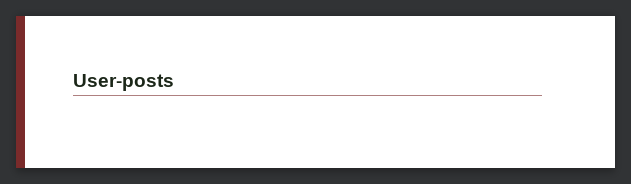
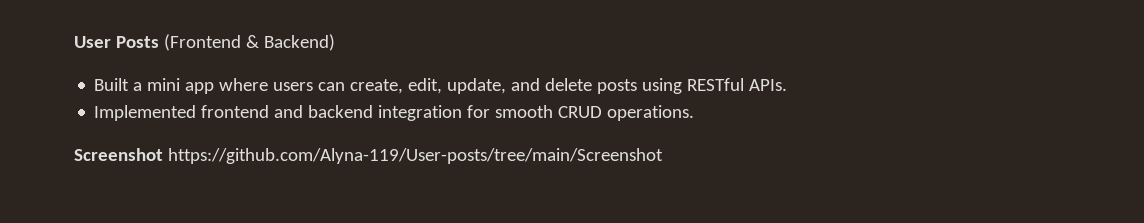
[73,74,174,91] User-posts -> [74,34,335,51] [94,78,788,94] [94,105,695,121] [74,148,663,164] User Posts (Frontend & Backend) // Built a mini app where users can create, edit, update, and delete posts using RESTful APIs. // Implemented frontend and backend integration for smooth CRUD operations. // Screenshot https://github.com/Alyna-119/User-posts/tree/main/Screenshot

